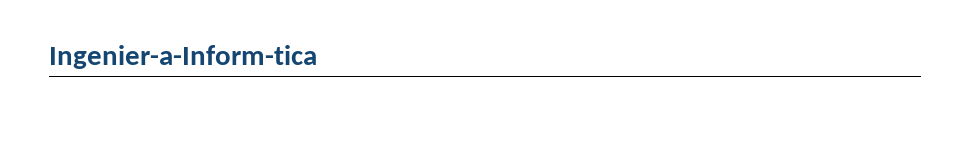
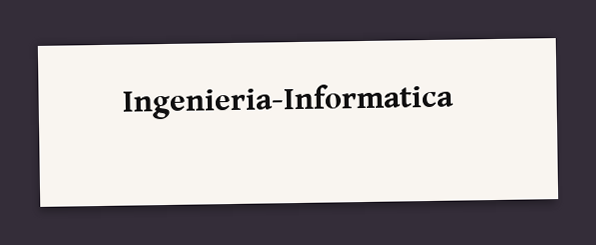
[49,45,317,69] Ingenier-a-Inform-tica -> [122,82,454,120] Ingenieria-Informatica

